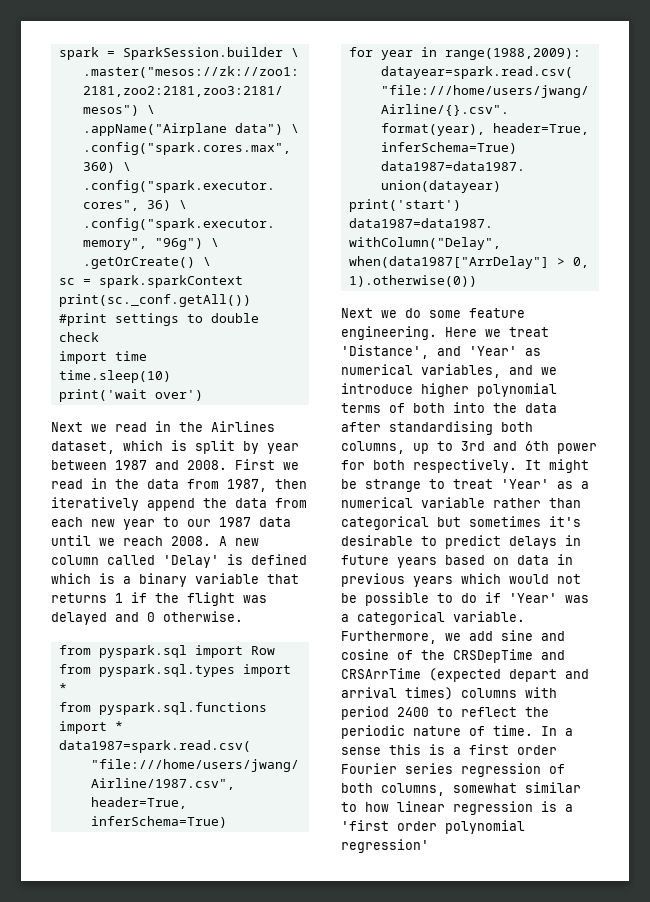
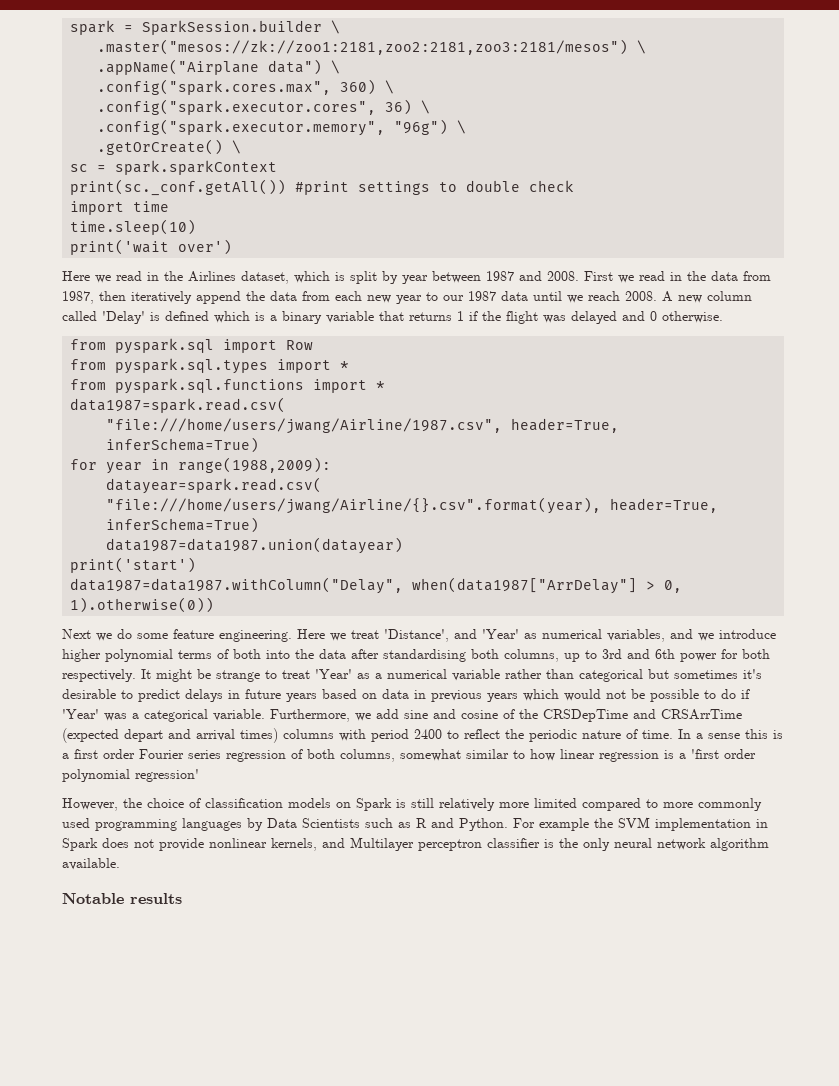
[51,422,83,432] Next -> [62,271,90,281] Here
(429, 846) none -> [62,798,762,811] [62,817,768,831] [62,837,769,851] [62,858,120,870] [62,893,182,904] // However, the choice of classification models on Spark is still relatively more limited compared to more commonly used programming languages by Data Scientists such as R and Python. For example the SVM implementation in Spark does not provide nonlinear kernels, and Multilayer perceptron classifier is the only neural network algorithm available. // Notable results

